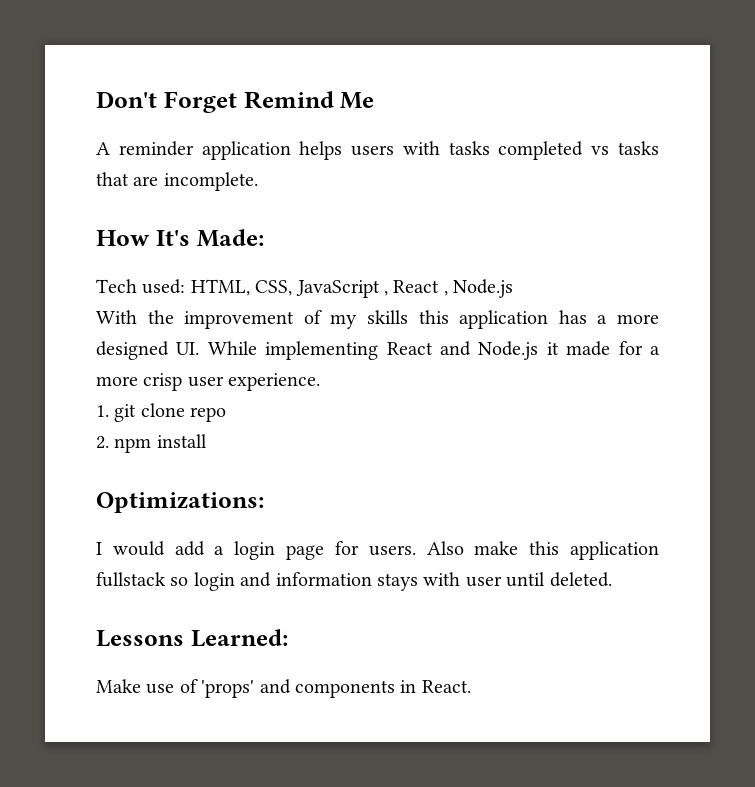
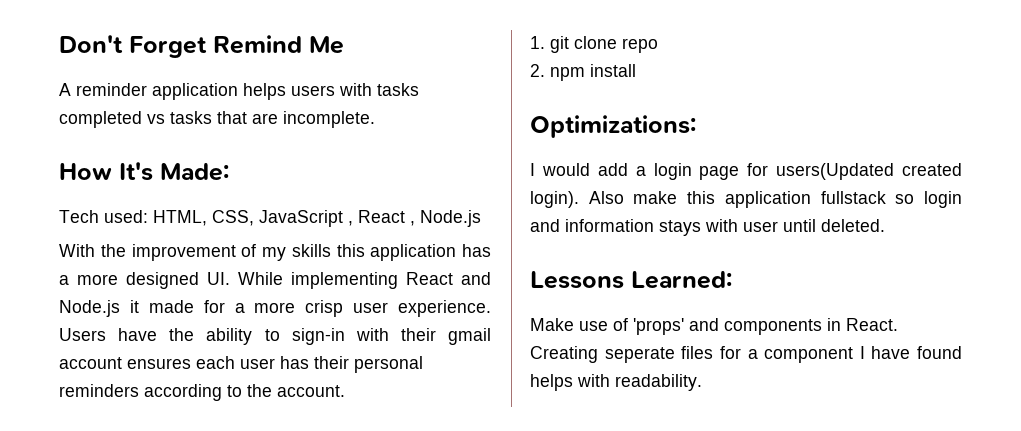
(321, 382) none -> [59,328,491,345] [59,356,423,373] [59,384,345,401] Users have the ability to sign-in with their gmail account ensures each user has their personal reminders according to the account.
[368,545,416,556] users. -> [776,163,962,180] [530,191,579,208] users(Updated created login).
(471, 686) none -> [530,346,962,363] [530,374,702,391] Creating seperate files for a component I have found helps with readability.

